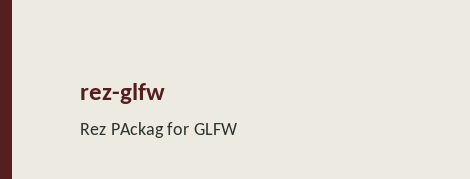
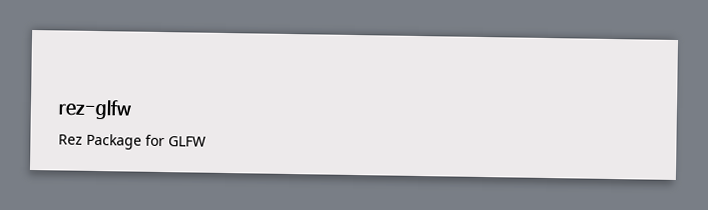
[110,122,164,138] PAckag -> [86,133,142,150] Package

